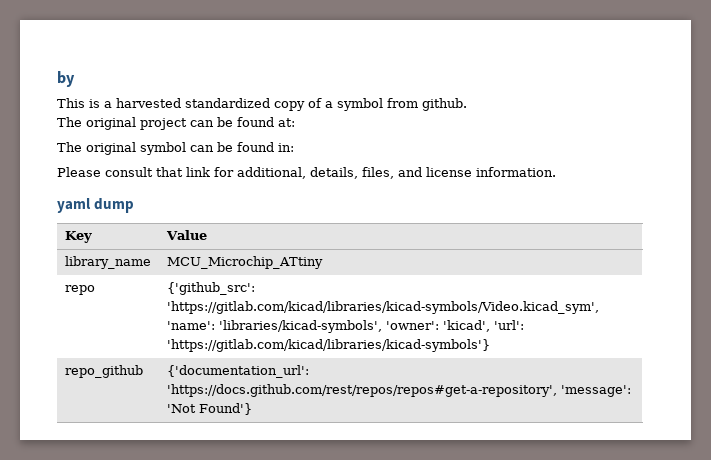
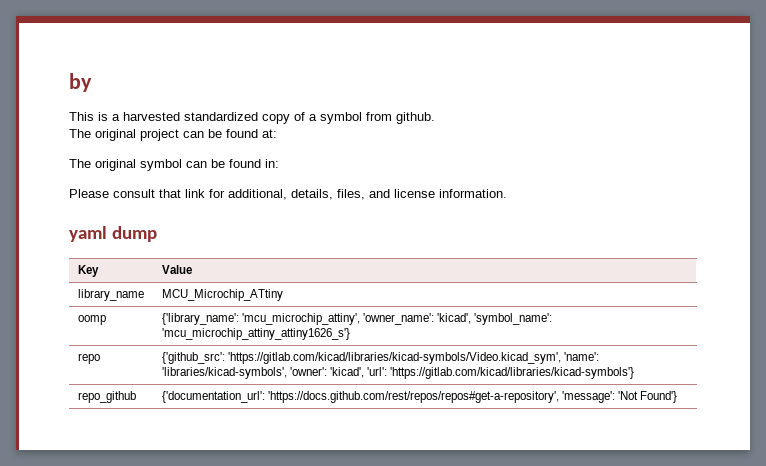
(323, 262) none -> [77,315,106,325] [161,313,553,325] [161,328,350,340] // oomp | {'library_name': 'mcu_microchip_attiny', 'owner_name': 'kicad', 'symbol_name': 'mcu_microchip_attiny_attiny1626_s'}

